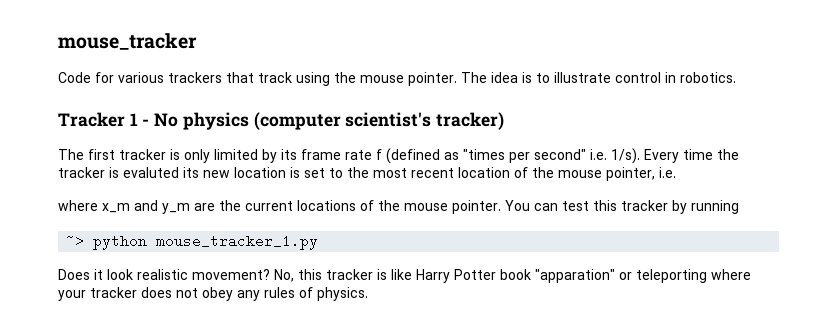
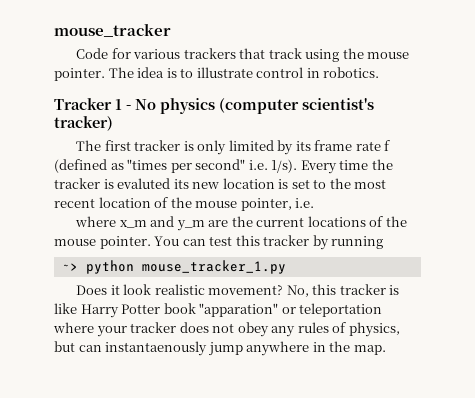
[636,269,707,283] teleporting -> [299,303,383,317] teleportation
[317,287,368,301] physics. -> [348,322,400,337] [54,341,386,356] physics, but can instantaenously jump anywhere in the map.

